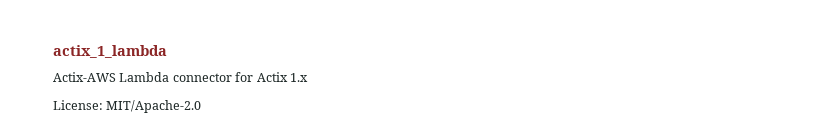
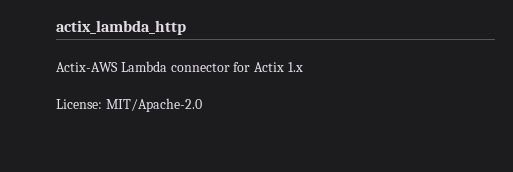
[53,45,167,58] actix_1_lambda -> [56,20,186,35] actix_lambda_http

